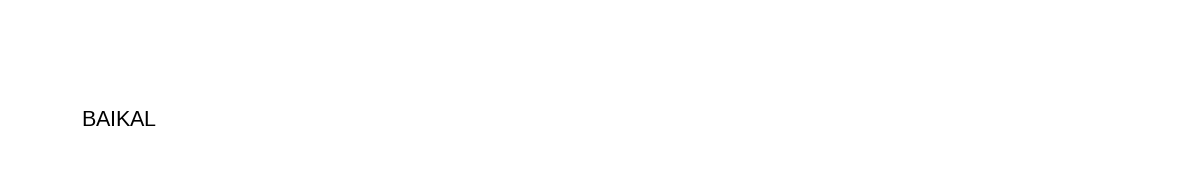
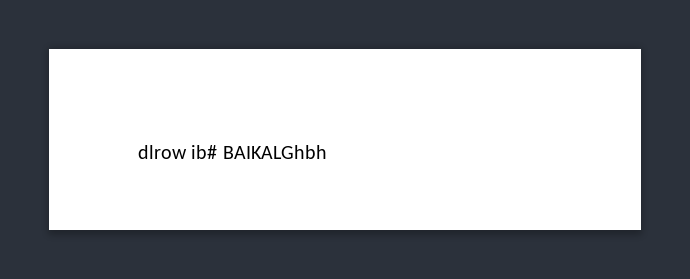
[82,111,156,126] BAIKAL -> [138,145,327,159] dlrow ib# BAIKALGhbh

